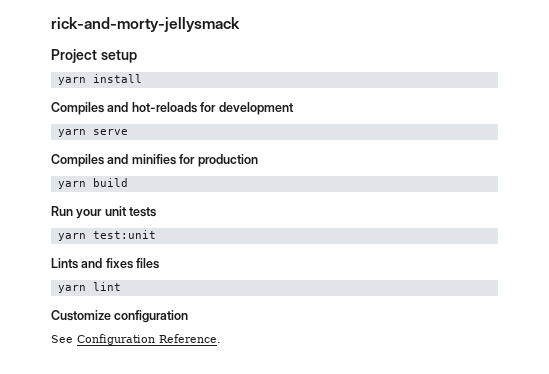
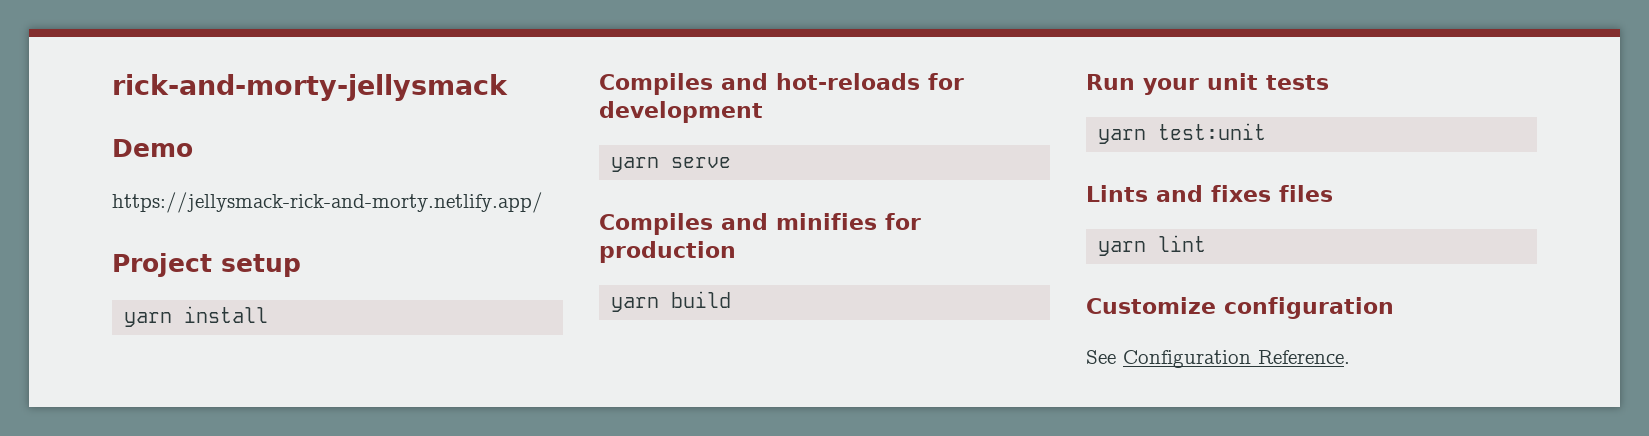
(240, 24) none -> [112,139,193,157] [112,192,543,213] // Demo // https://jellysmack-rick-and-morty.netlify.app/

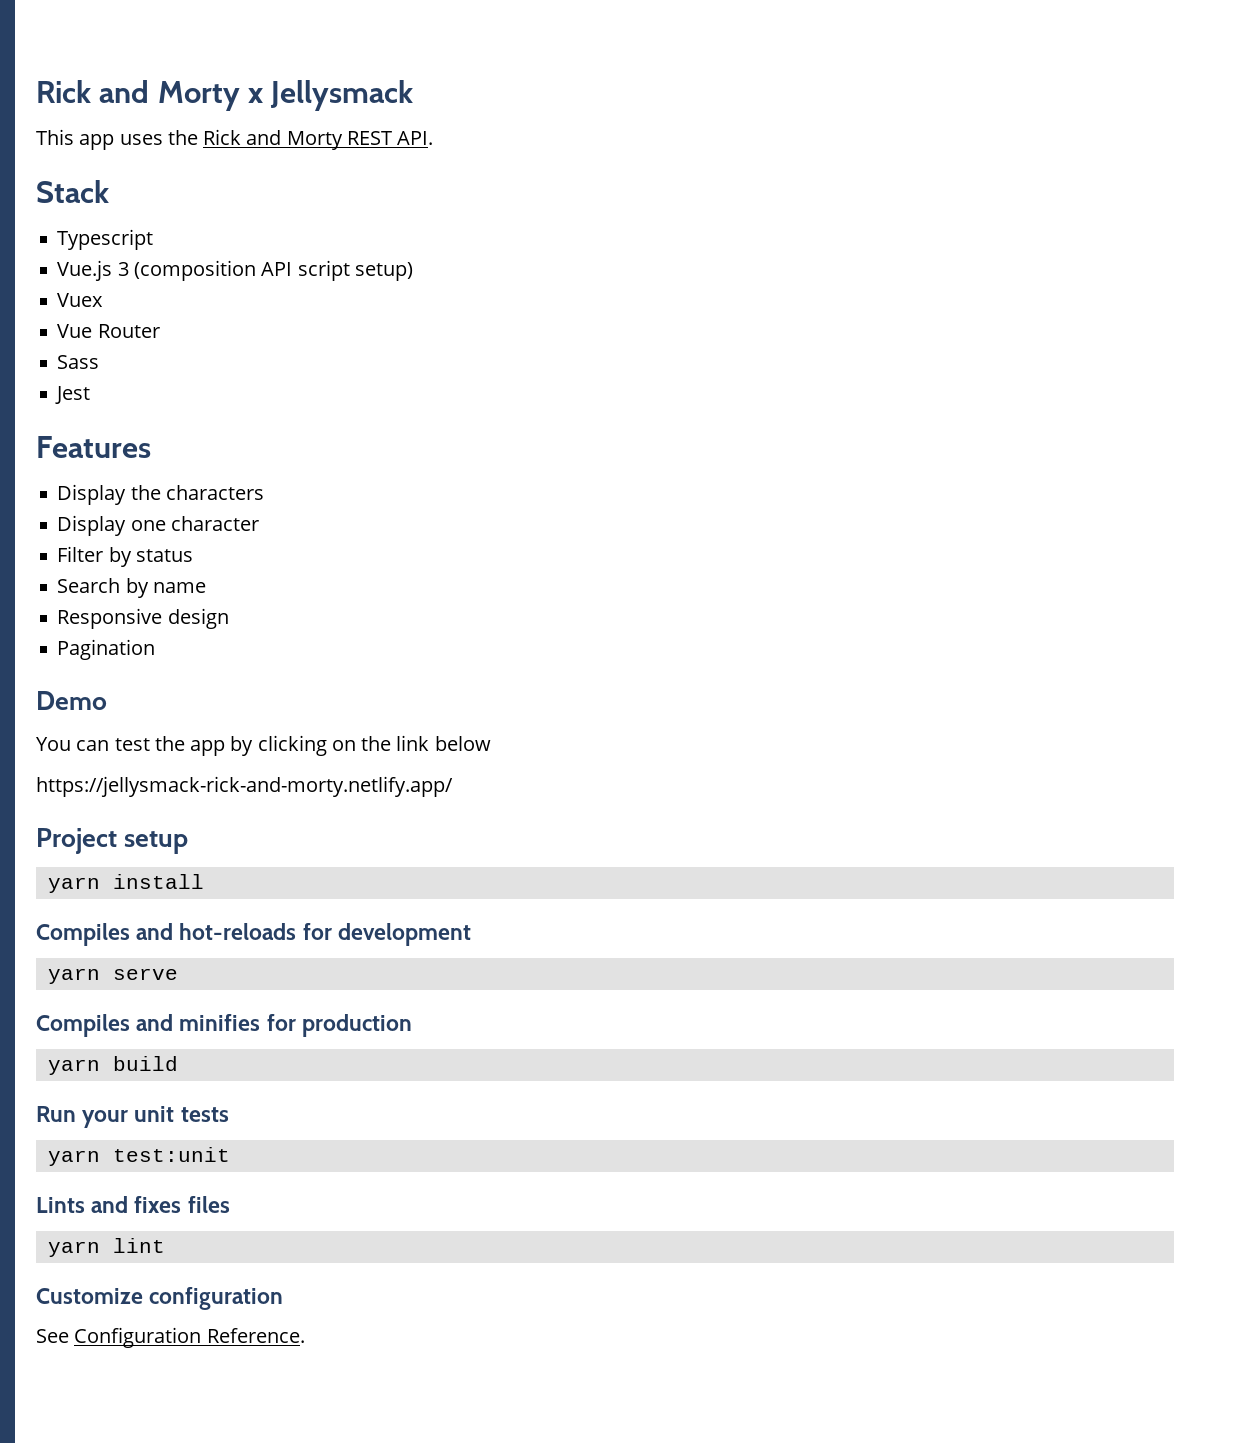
[112,74,508,101] [112,139,193,157] rick-and-morty-jellysmack // Demo -> [36,80,414,111] [36,129,434,150] [36,180,109,203] [57,229,154,250] [57,260,413,281] [57,293,104,307] [57,324,160,338] [57,355,100,369] [55,386,91,404] [36,436,151,458] [57,484,264,505] [57,515,259,536] [57,546,193,567] [57,578,206,598] [57,608,229,629] [57,639,156,660] [36,691,107,710] [36,735,491,756] Rick and Morty x Jellysmack // This app uses the Rick and Morty REST API. // Stack // Typescript // Vue.js 3 (composition API script setup) // Vuex // Vue Router // Sass // Jest // Features // Display the characters // Display one character // Filter by status // Search by name // Responsive design // Pagination // Demo // You can test the app by clicking on the link below

